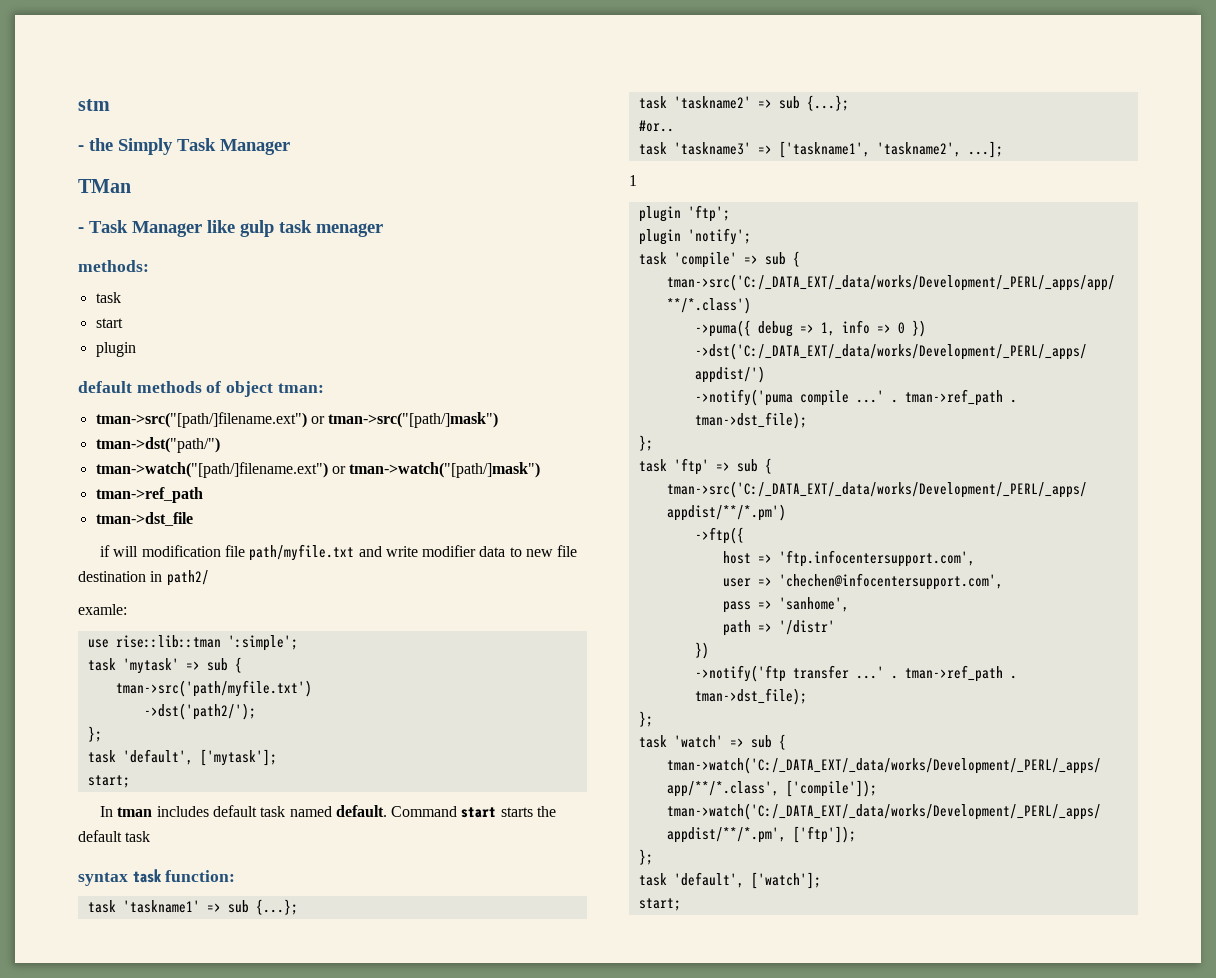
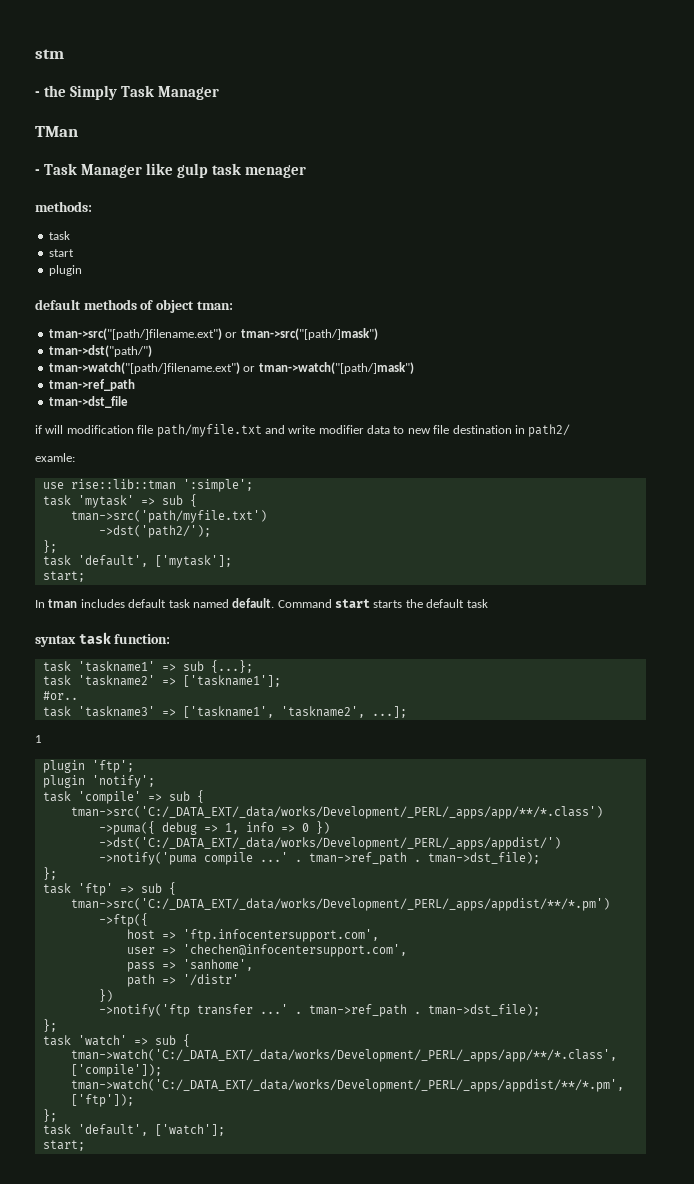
[778,95,849,111] sub {...}; -> [182,675,281,687] ['taskname1'];

